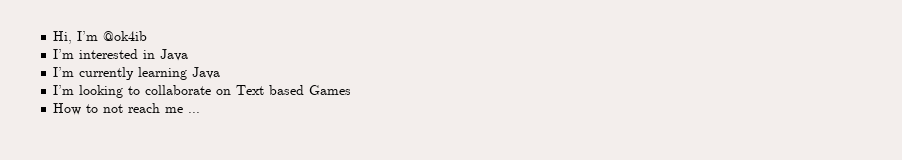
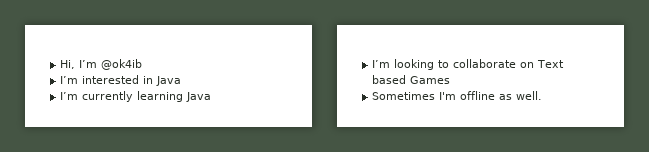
[53,103,201,115] How to not reach me ... -> [372,91,543,100] Sometimes I'm offline as well.

